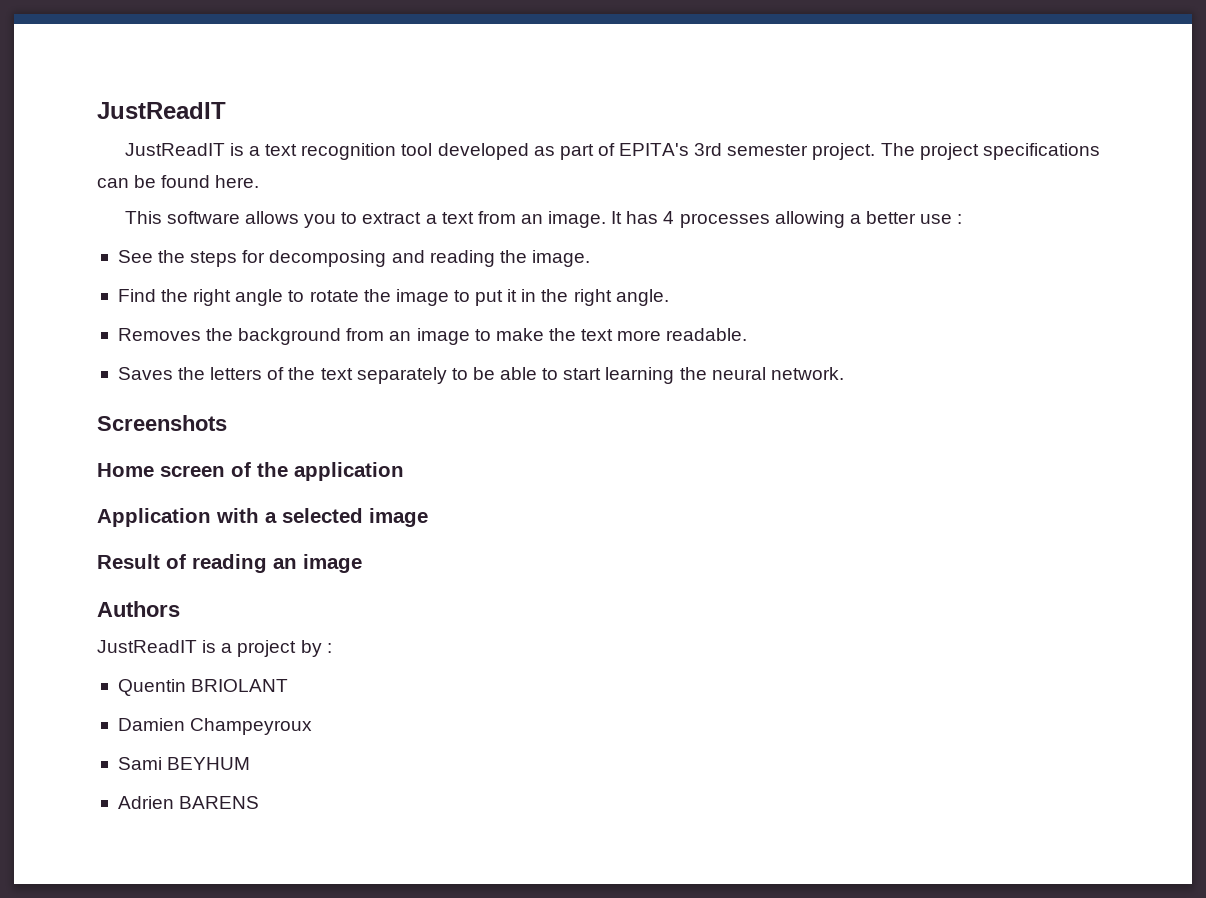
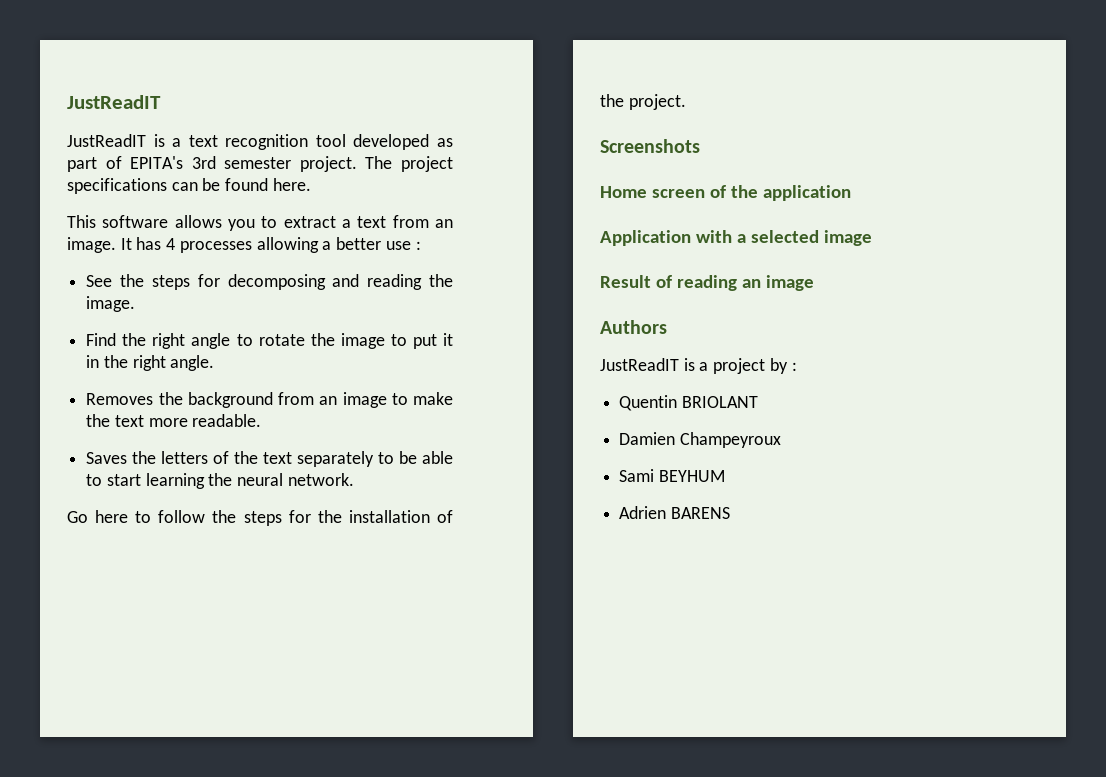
(844, 373) none -> [67,510,453,526] [600,94,686,110] // Go here to follow the steps for the installation of the project.

